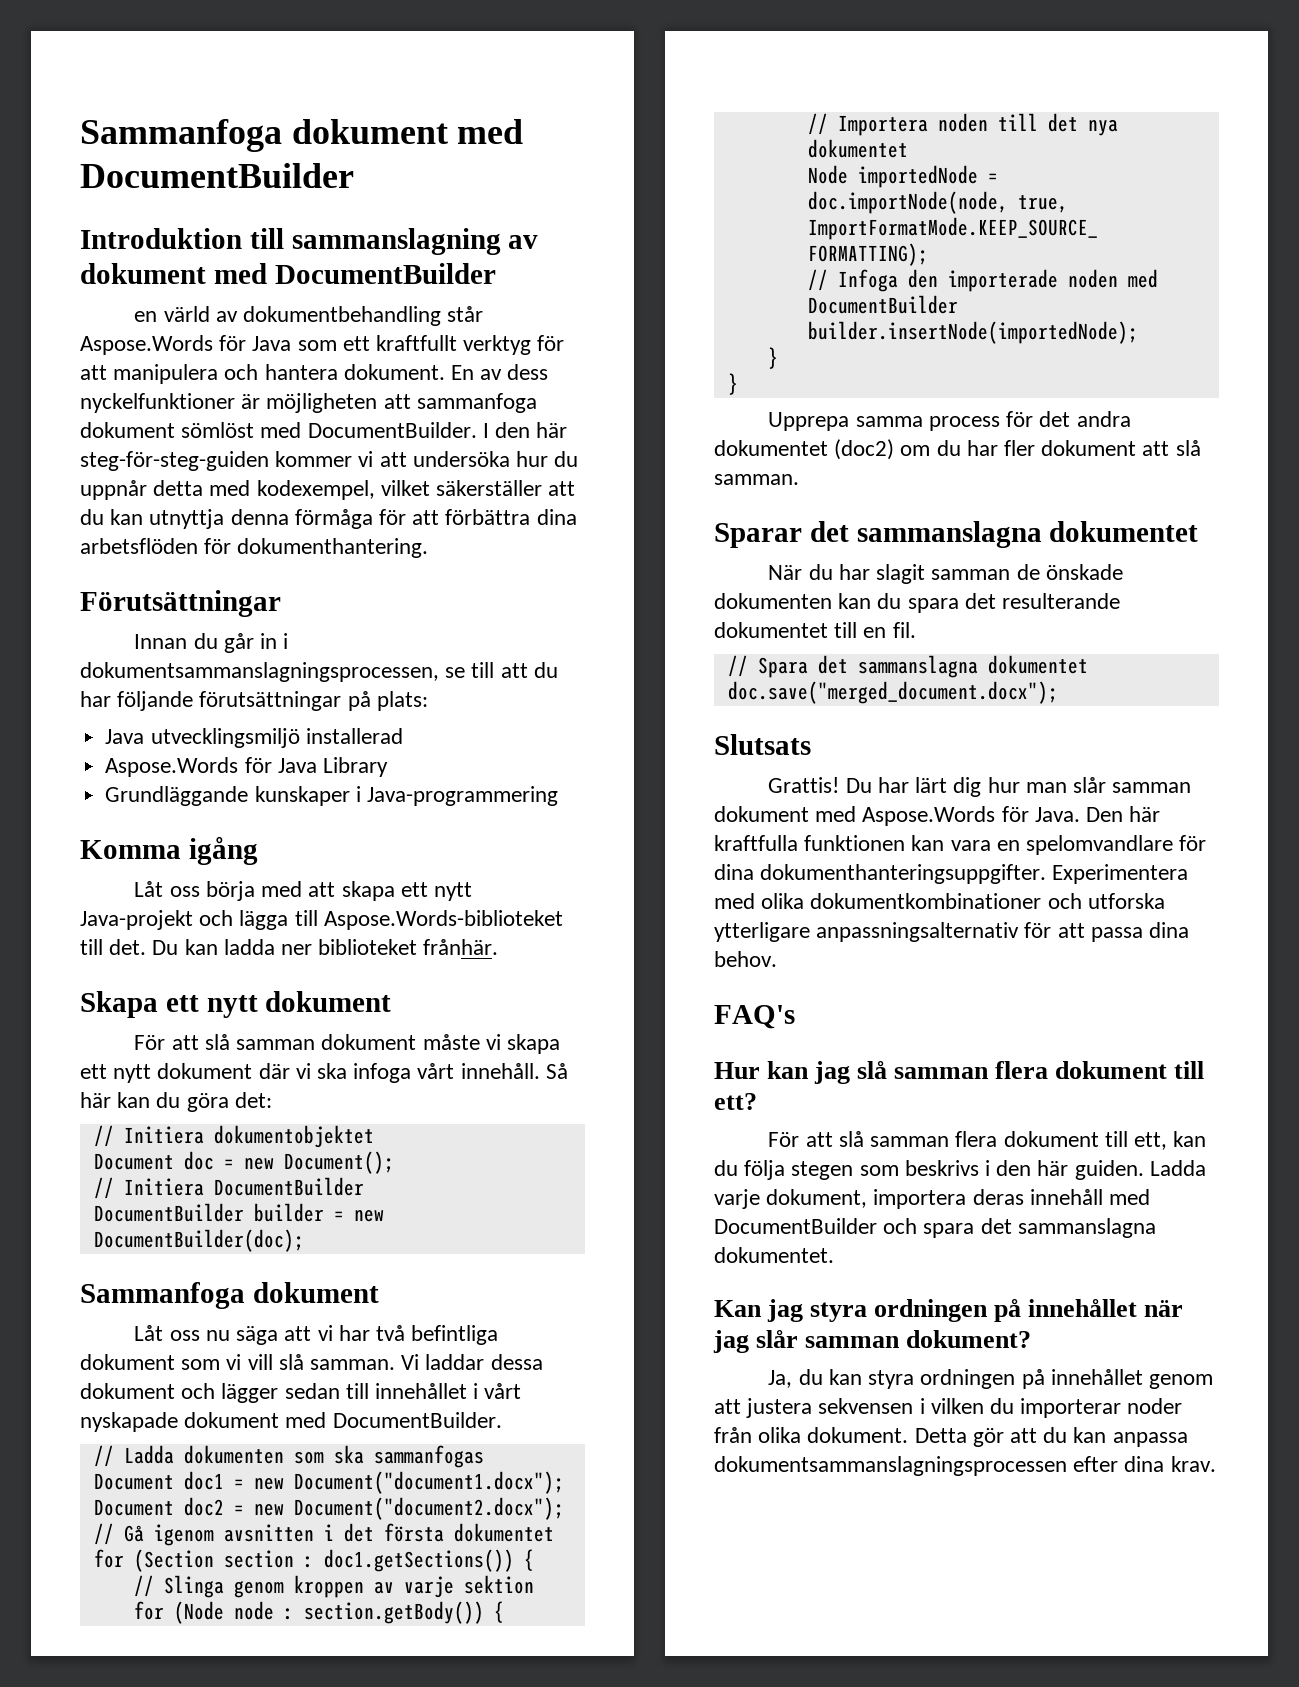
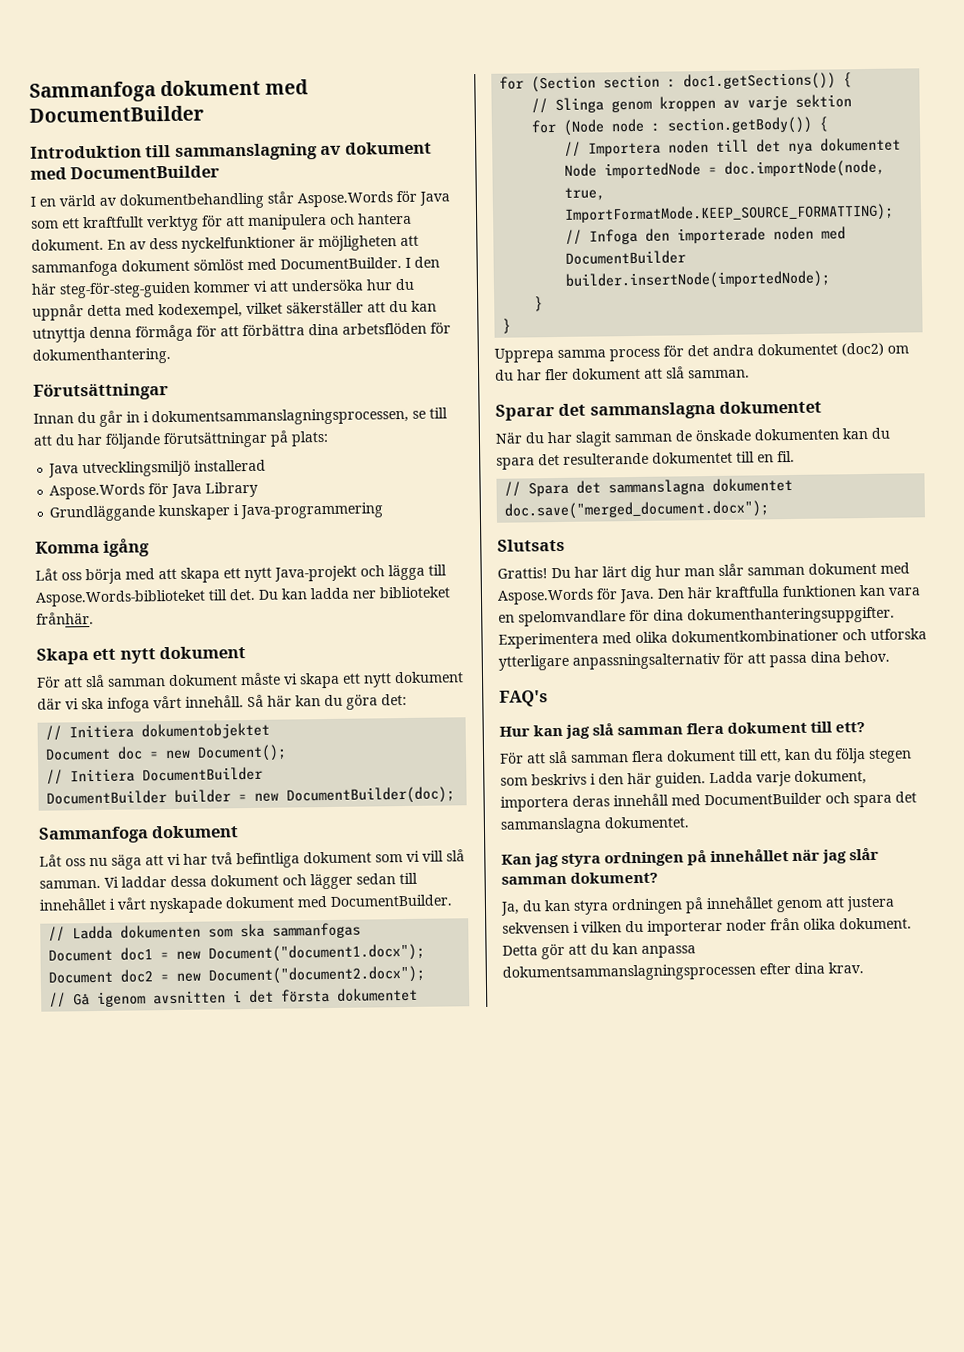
(496, 273) none -> [30,196,36,207] I

